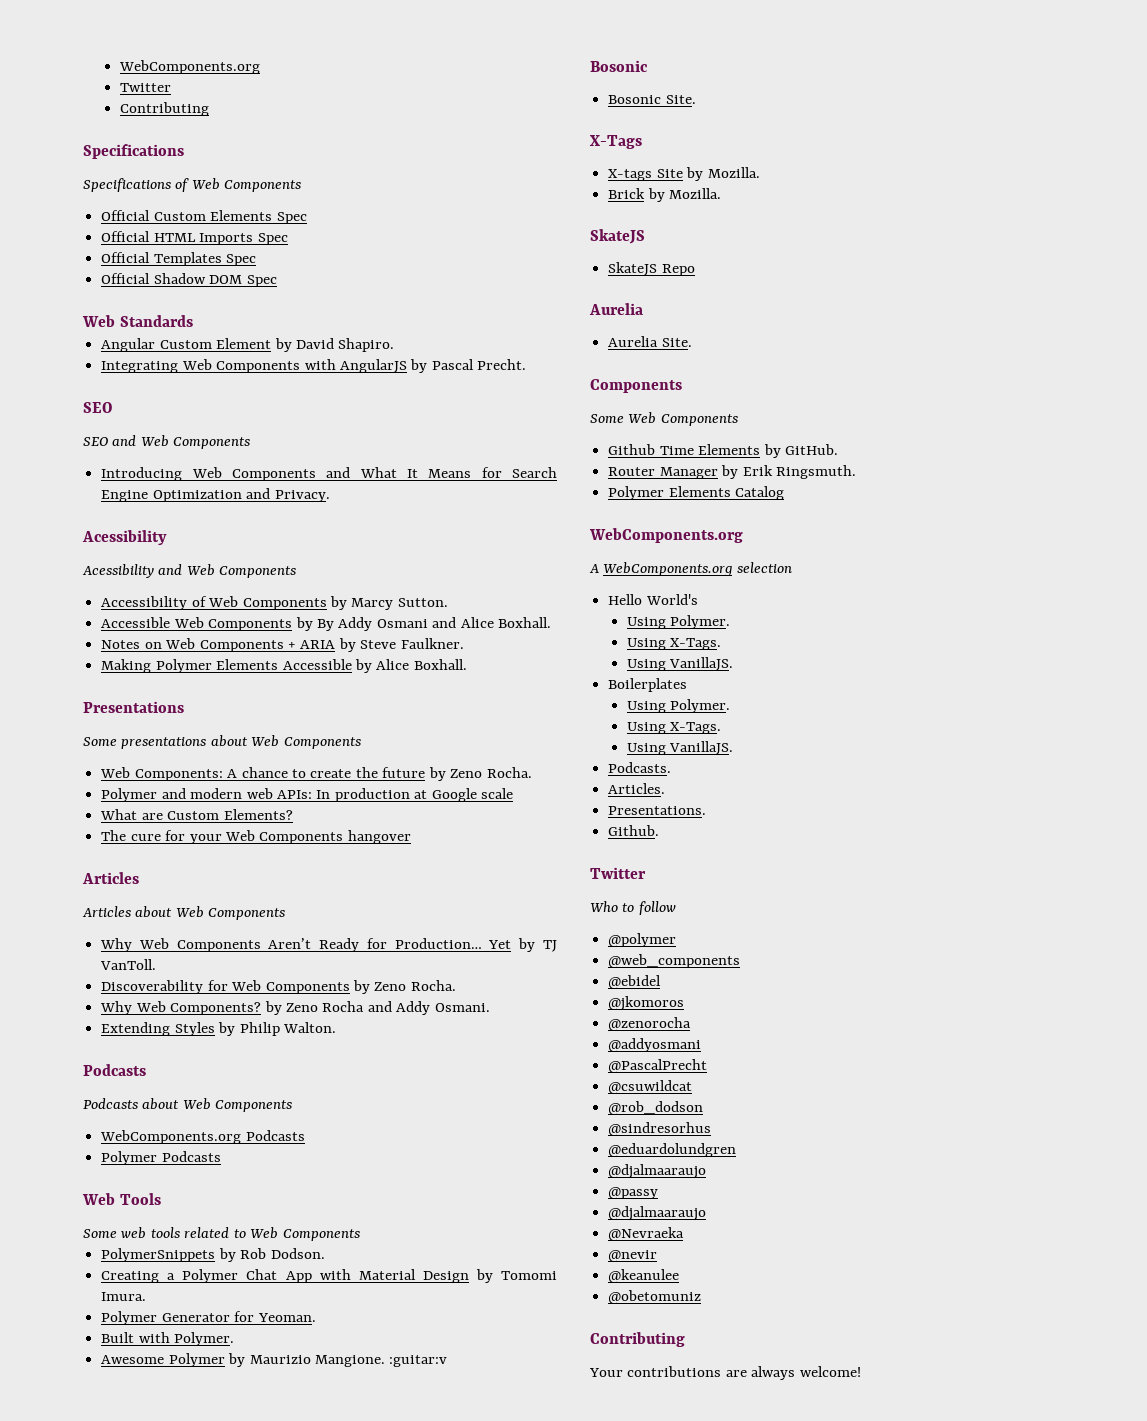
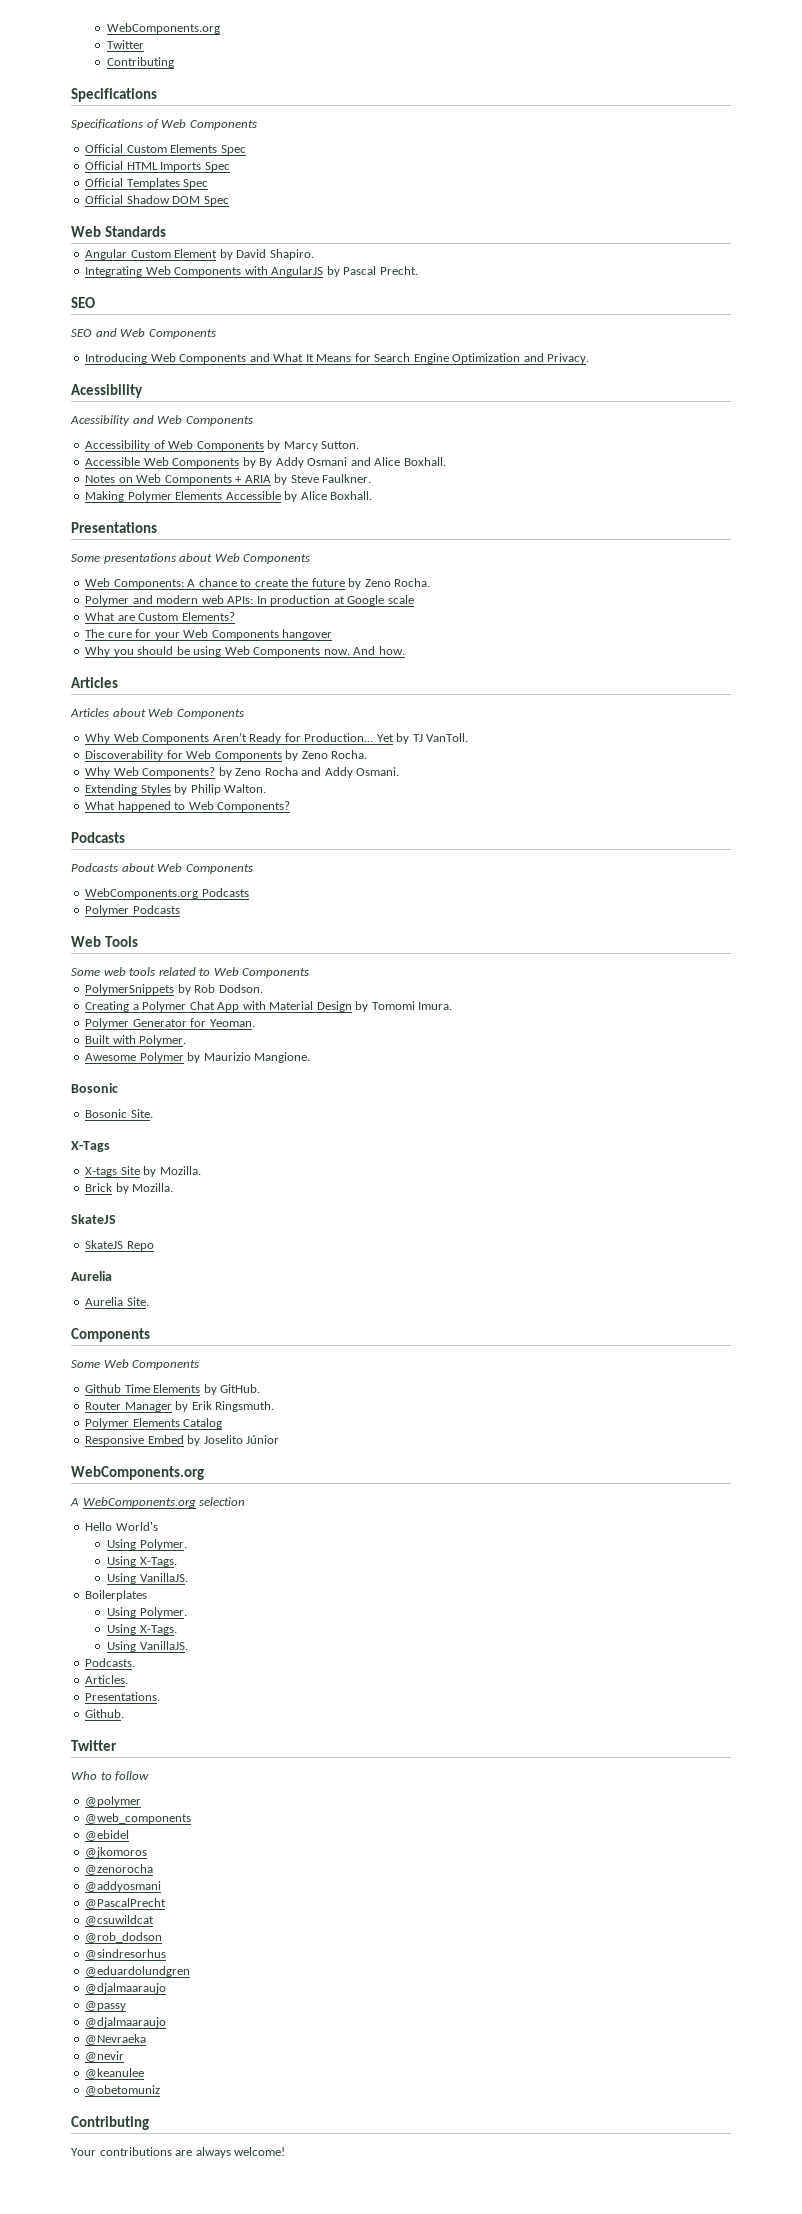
(411, 837) none -> [85,646,405,657] // Why you should be using Web Components now. And how.
(336, 1027) none -> [85,801,291,812] // What happened to Web Components?
[389,1355,448,1367] :guitar:v -> (311, 1057) none
(785, 493) none -> [85,1435,280,1446] // Responsive Embed by Joselito Júnior

